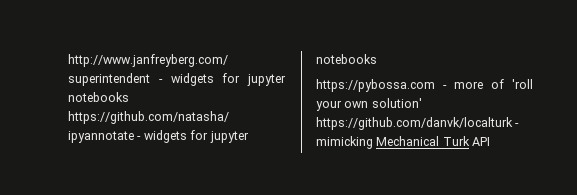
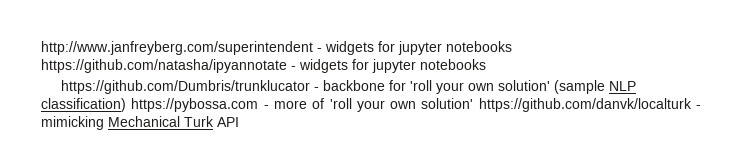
(377, 59) none -> [61,80,637,94] [41,98,126,112] https://github.com/Dumbris/trunklucator - backbone for 'roll your own solution' (sample NLP classification)

